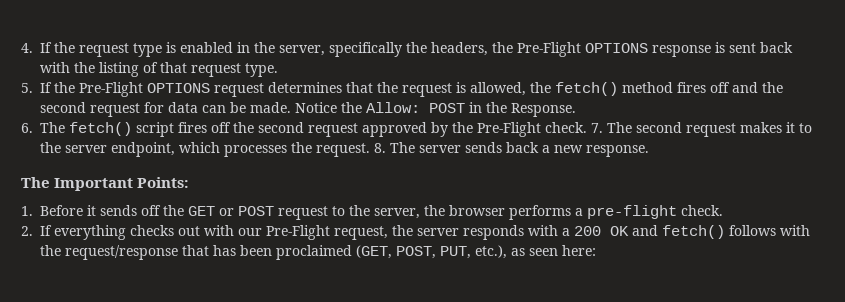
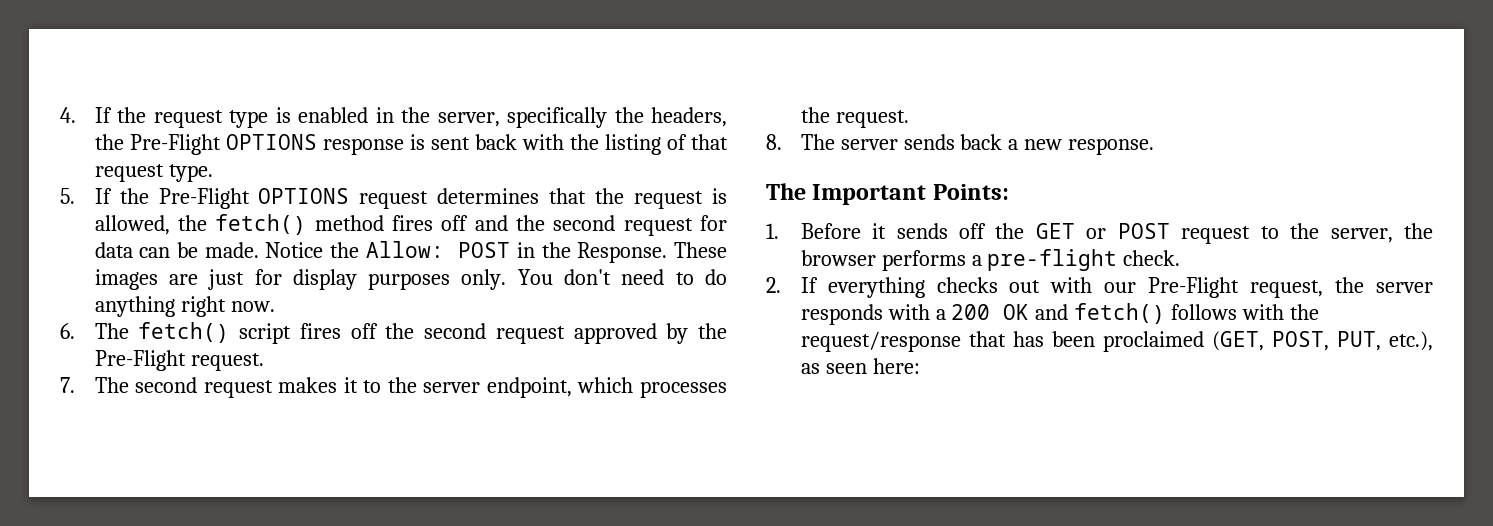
(576, 110) none -> [674,242,727,258] [94,269,727,290] [94,296,275,317] These images are just for display purposes only. You don't need to do anything right now.
[545,122,587,133] check. -> [190,353,264,371] request. //
(370, 150) none -> (909, 119) //

